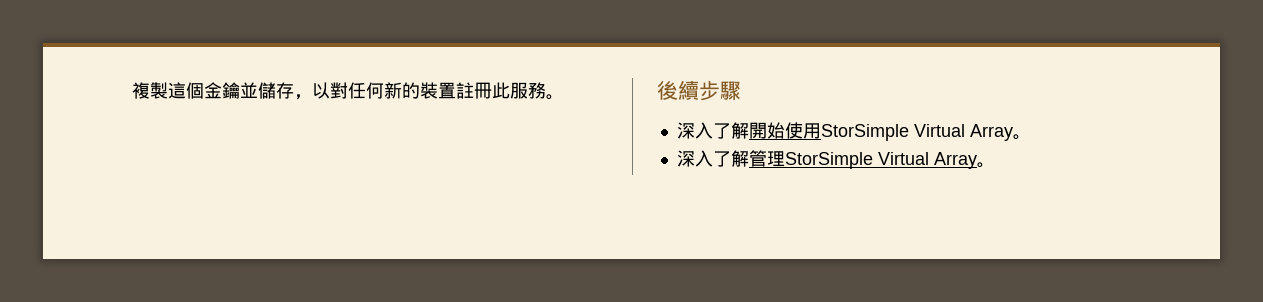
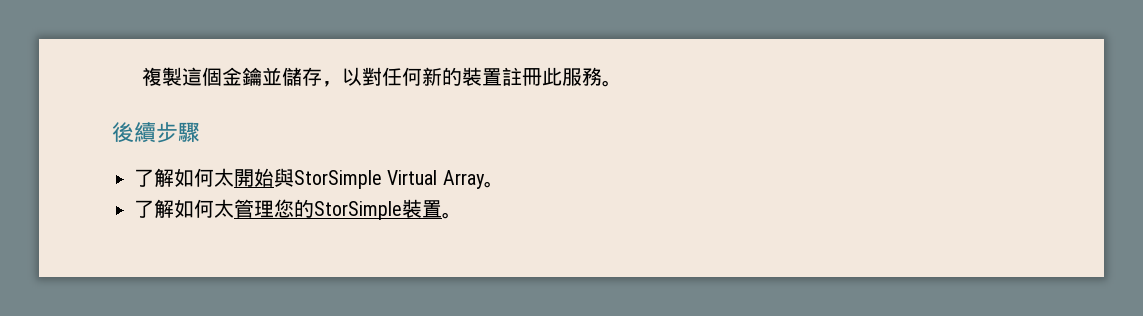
[676,122,821,139] 深入了解開始使用 -> [134,168,294,187] 了解如何太開始與
[676,150,977,169] 深入了解管理StorSimple Virtual Array -> [134,199,442,220] 了解如何太管理您的StorSimple裝置

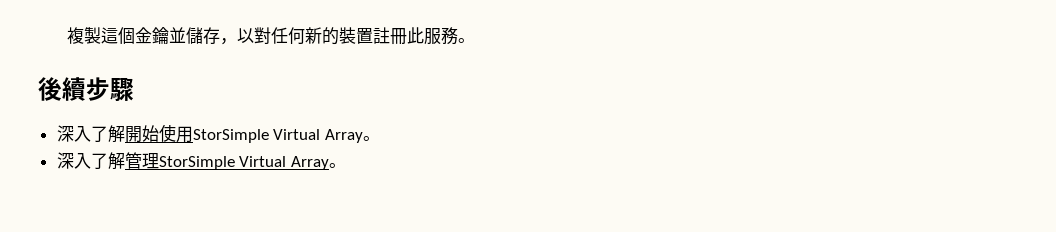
[134,168,294,187] 了解如何太開始與 -> [56,124,193,143] 深入了解開始使用
[134,199,442,220] 了解如何太管理您的StorSimple裝置 -> [56,152,329,170] 深入了解管理StorSimple Virtual Array

